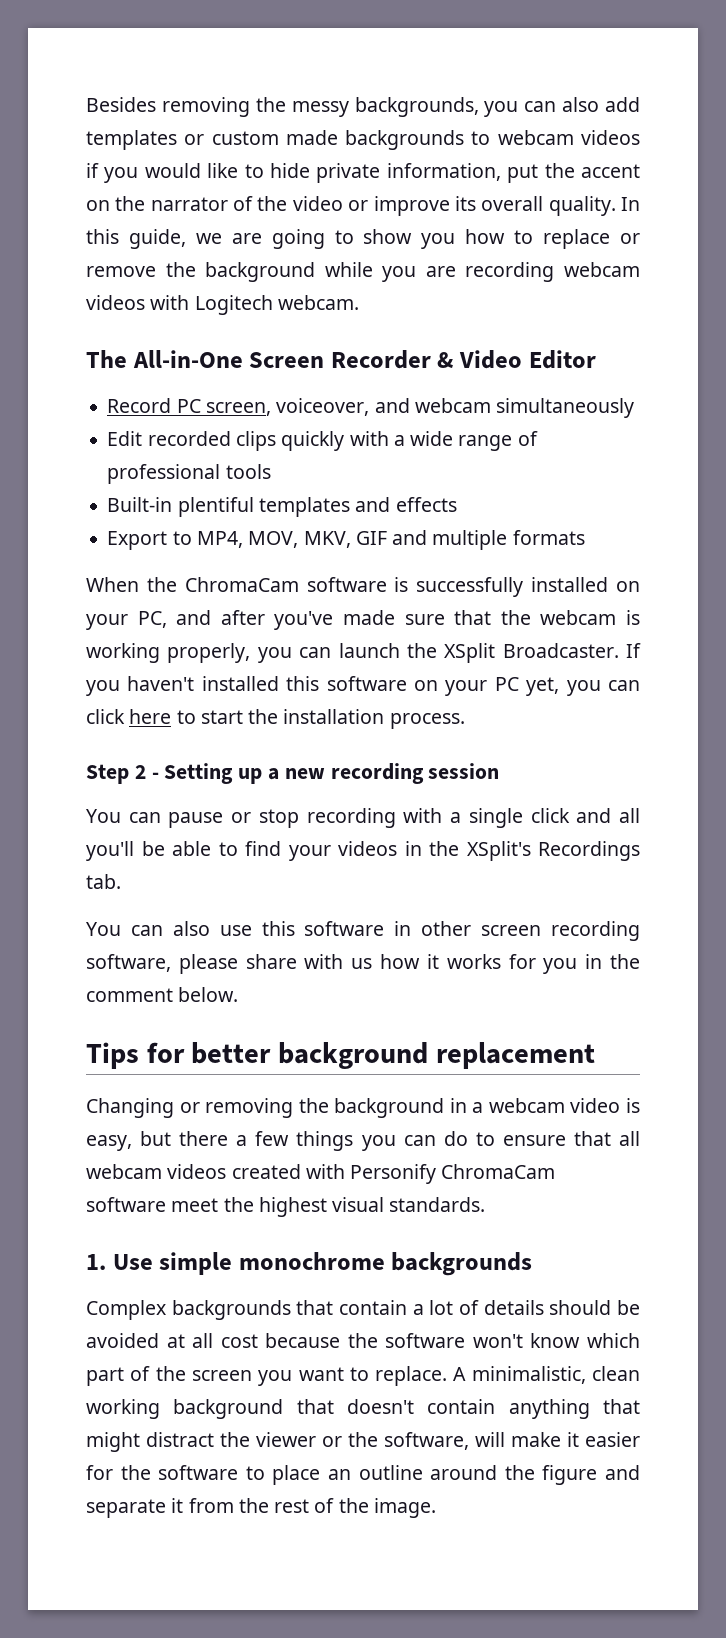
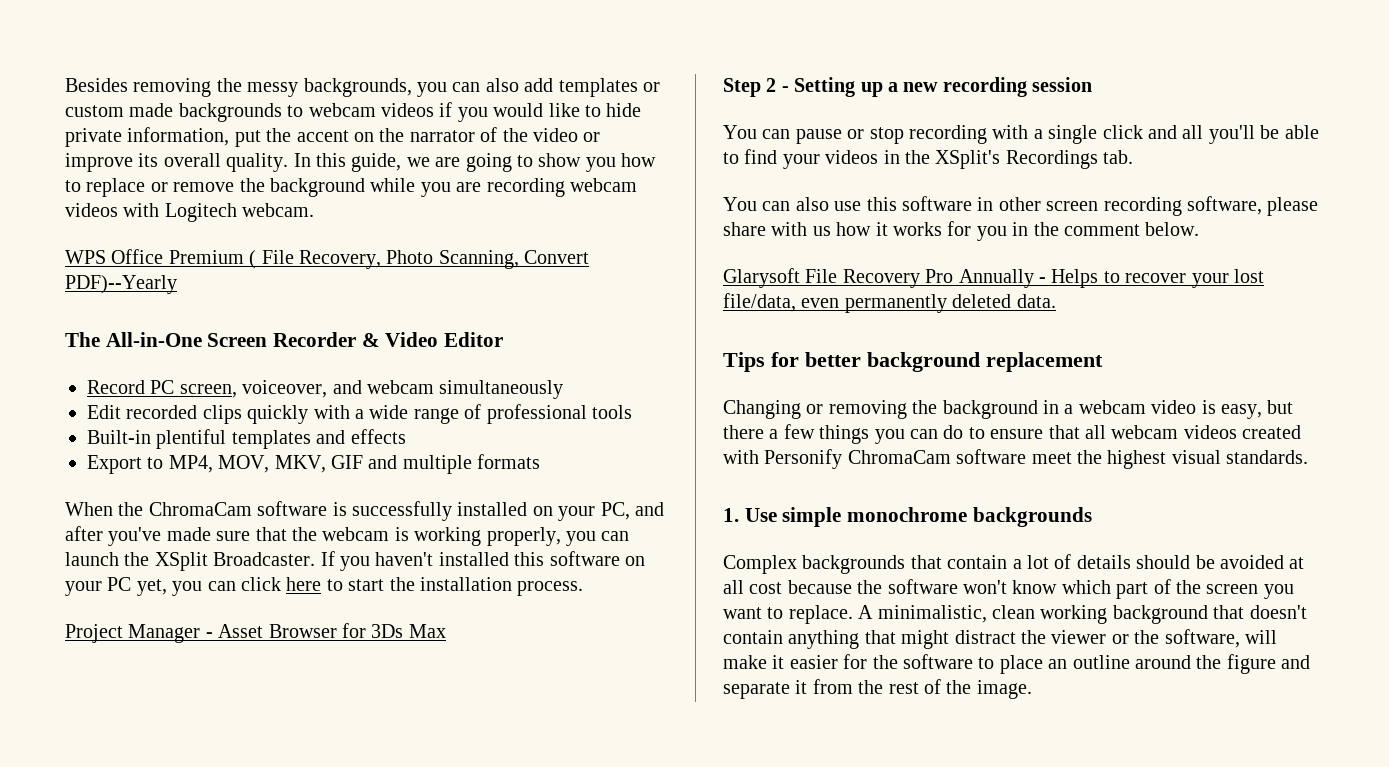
(359, 302) none -> [65,249,590,269] [65,275,177,294] // WPS Office Premium ( File Recovery, Photo Scanning, Convert PDF)--Yearly
(465, 721) none -> [65,623,446,643] // Project Manager - Asset Browser for 3Ds Max
(239, 994) none -> [723,268,1264,288] [723,293,1056,313] // Glarysoft File Recovery Pro Annually - Helps to recover your lost file/data, even permanently deleted data.

